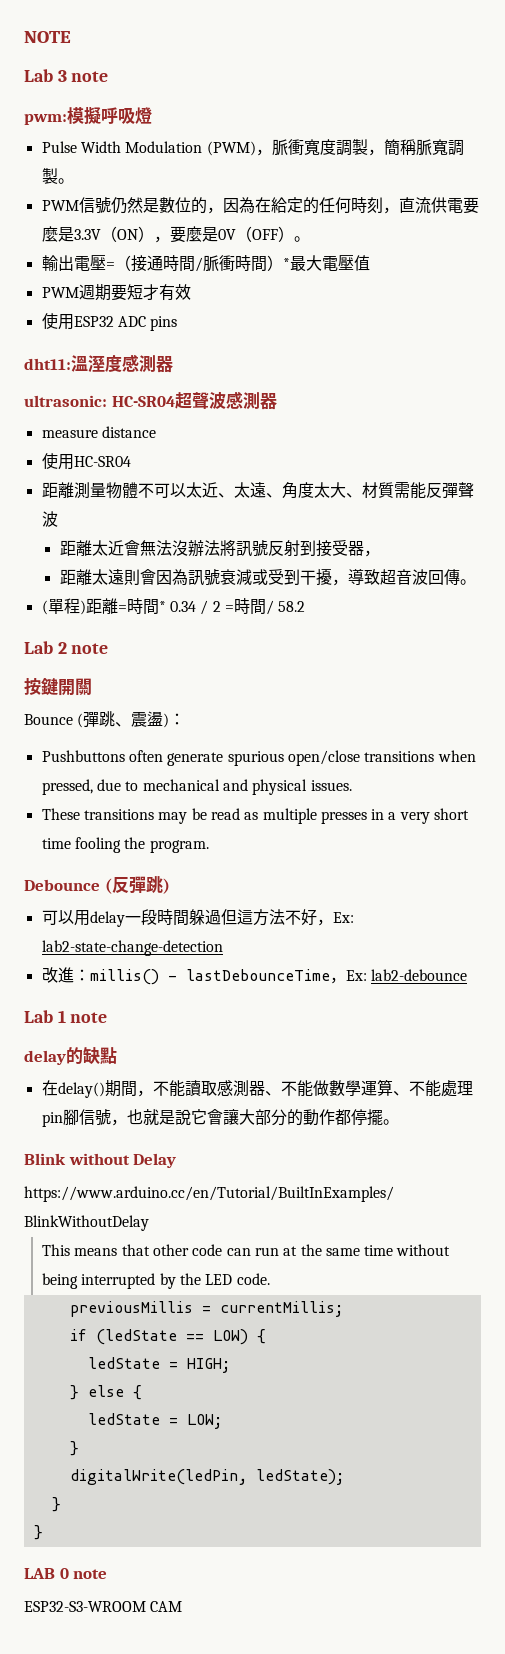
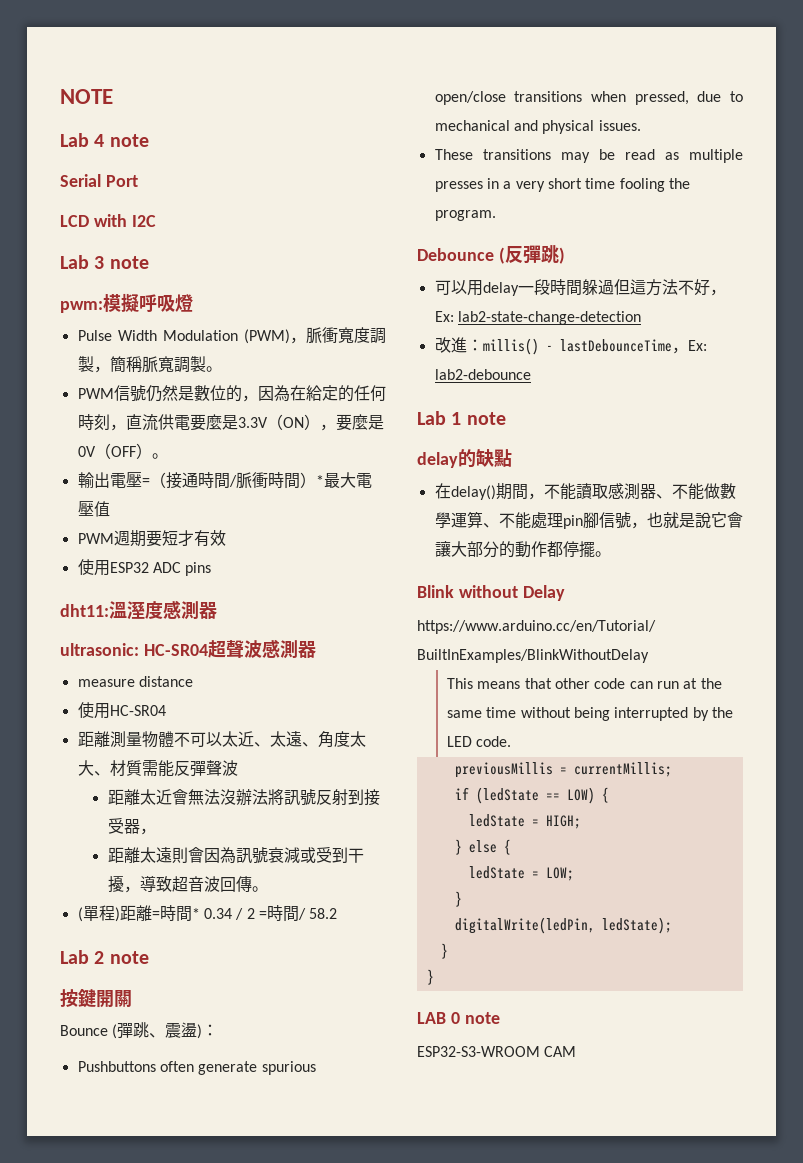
(71, 37) none -> [60,133,149,147] [60,174,138,187] [60,214,156,227] // Lab 4 note // Serial Port // LCD with I2C

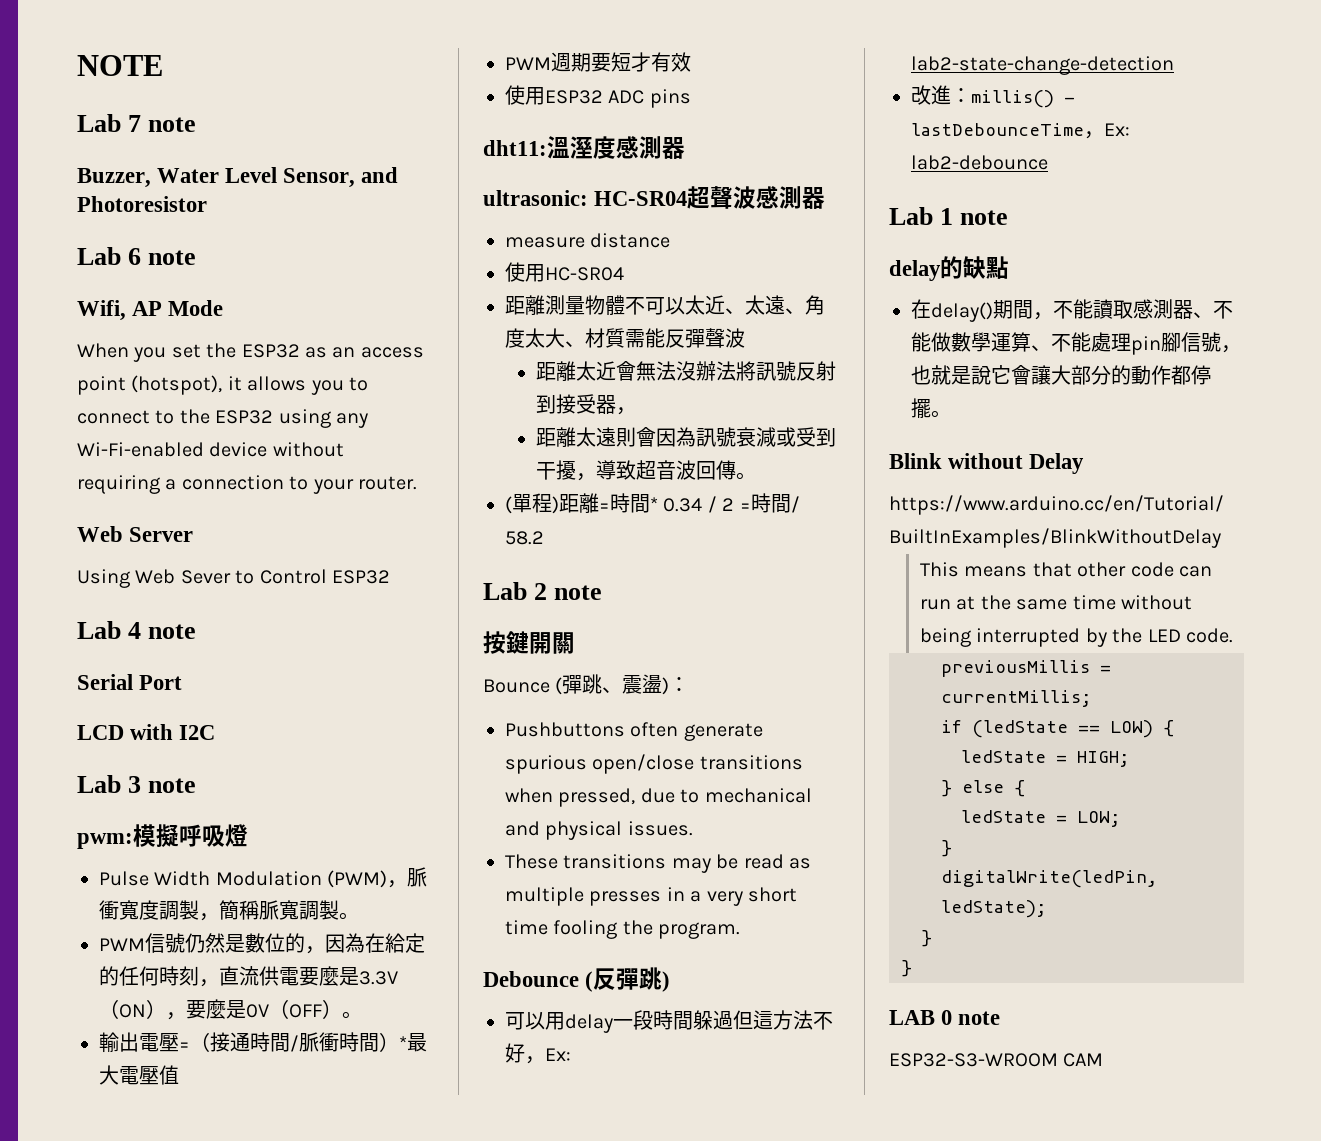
(113, 96) none -> [77,114,197,132] [77,167,399,188] [77,196,207,212] [77,247,197,265] [77,300,224,321] [77,343,424,362] [77,375,368,395] [77,409,368,428] [77,442,344,457] [77,475,417,494] [77,526,194,542] [77,569,390,588] // Lab 7 note // Buzzer, Water Level Sensor, and Photoresistor // Lab 6 note // Wifi, AP Mode // When you set the ESP32 as an access point (hotspot), it allows you to connect to the ESP32 using any Wi-Fi-enabled device without requiring a connection to your router. // Web Server // Using Web Sever to Control ESP32

